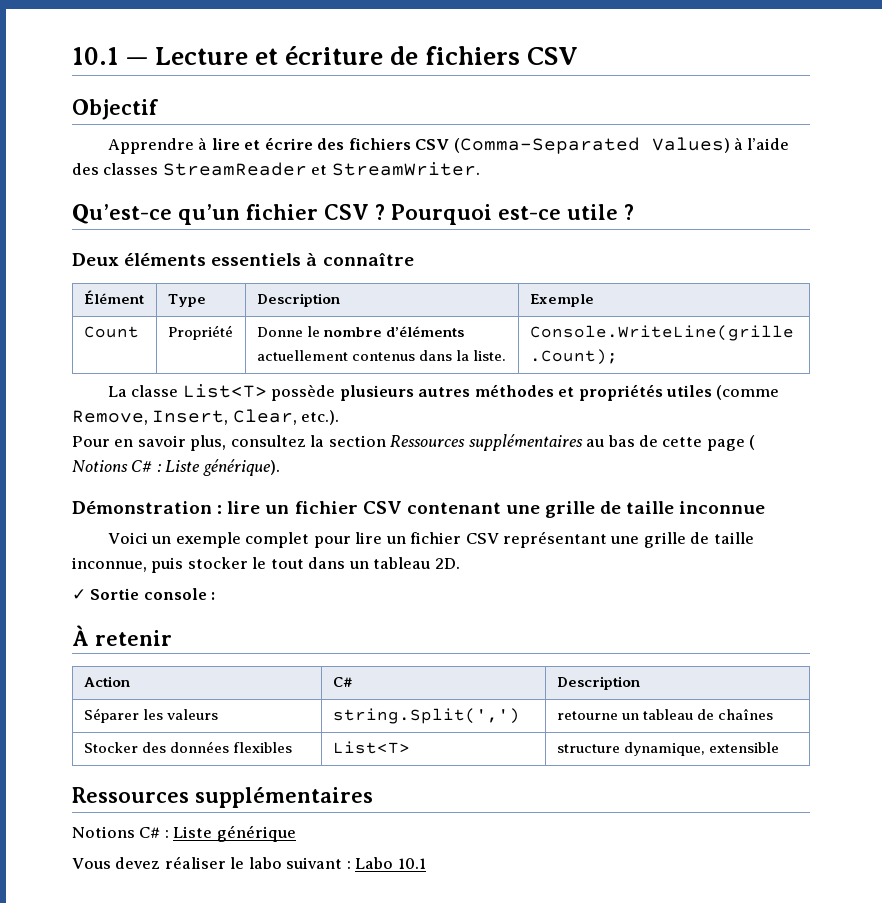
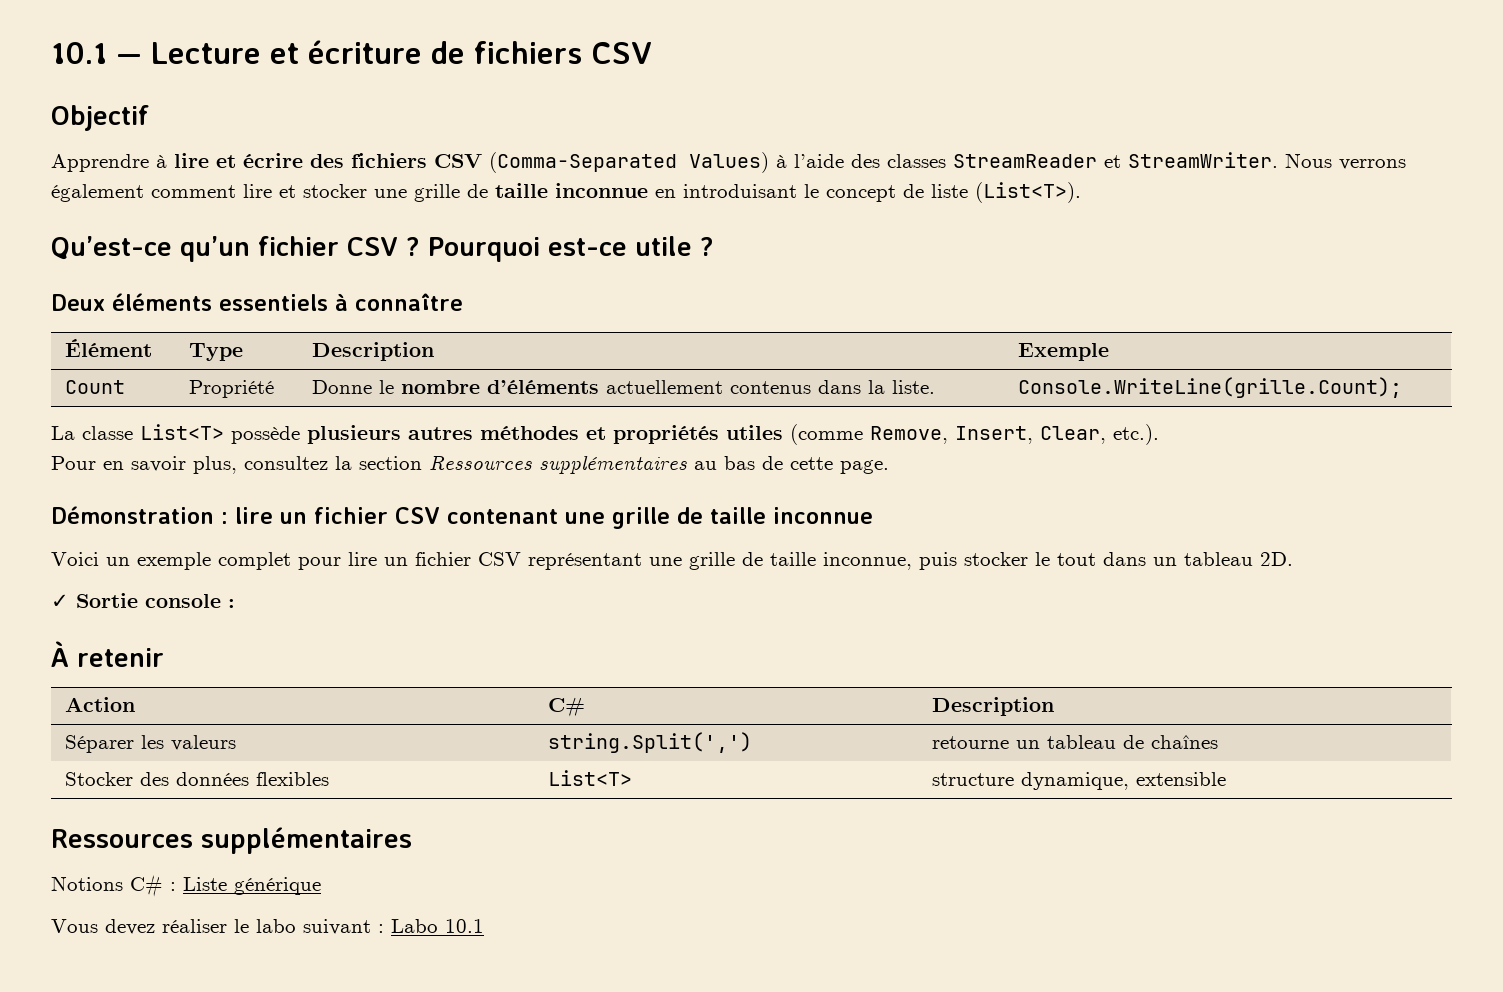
(480, 169) none -> [1285,153,1406,170] [51,182,1081,203] Nous verrons également comment lire et stocker une grille de taille inconnue en introduisant le concept de liste (List<T>).
[706,435,756,451] [72,459,280,476] page ( Notions C# : Liste générique). -> [840,460,889,474] page.

